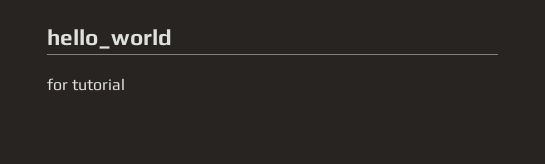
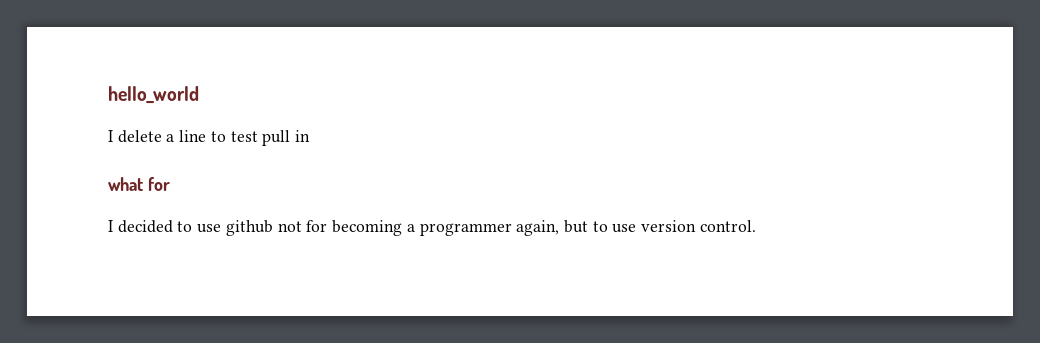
[47,78,126,91] for tutorial -> [108,130,311,146] [108,177,170,191] [108,220,756,236] I delete a line to test pull in // what for // I decided to use github not for becoming a programmer again, but to use version control.

